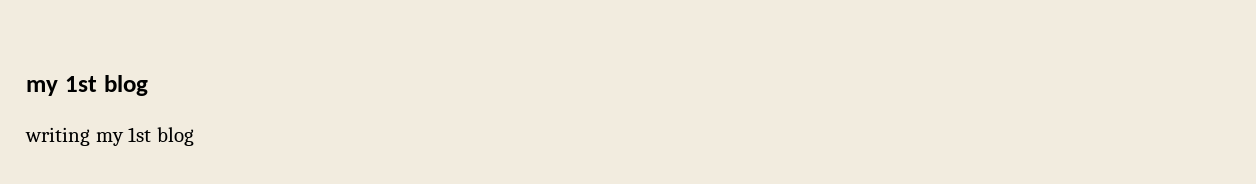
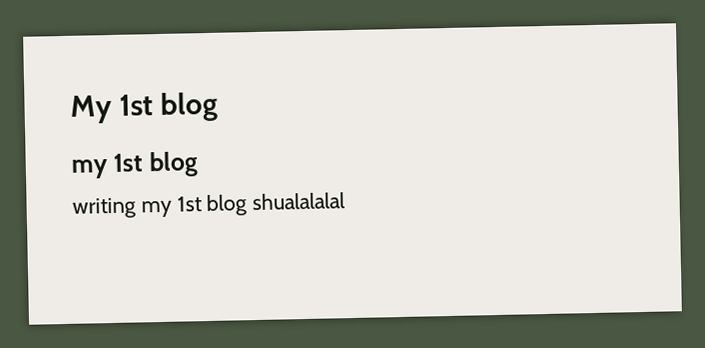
(26, 88) none -> [70,91,218,124] My 1st blog //
(194, 136) none -> [252,192,346,211] shualalalal

